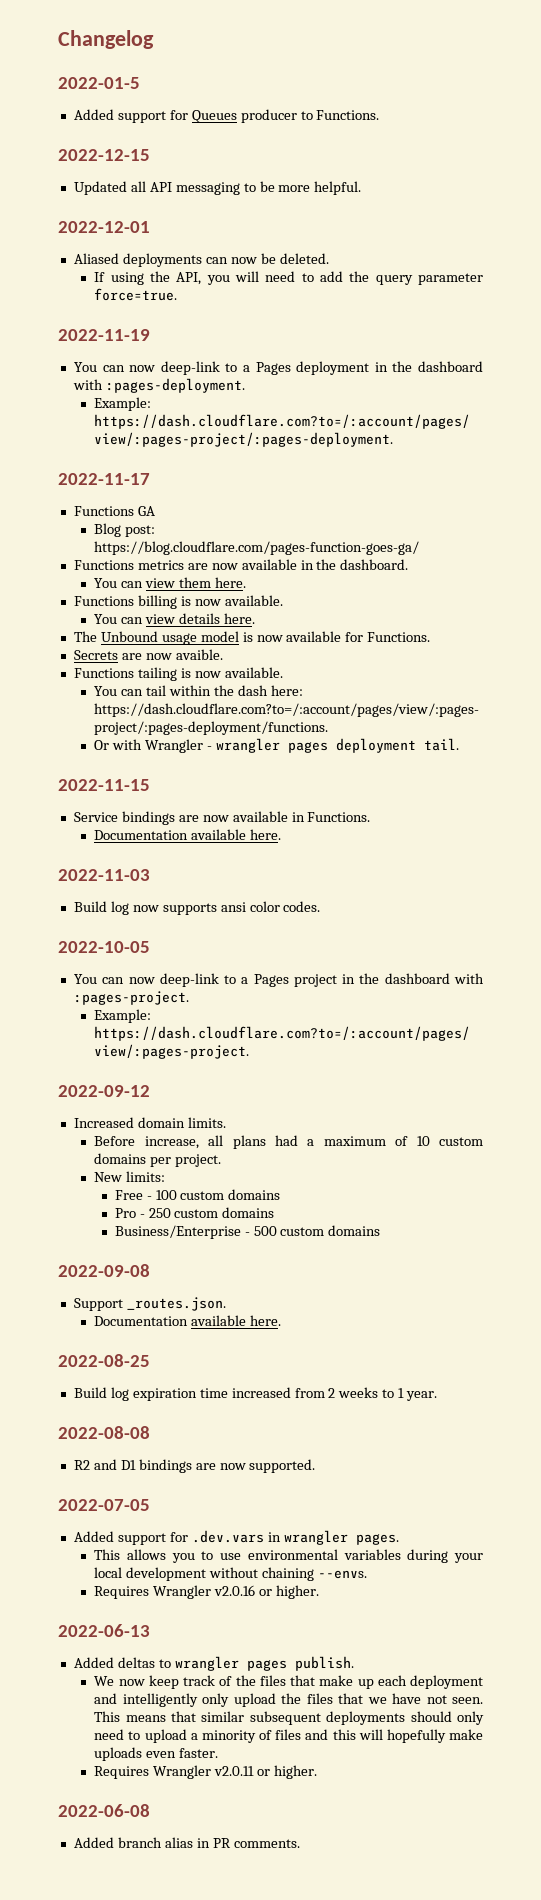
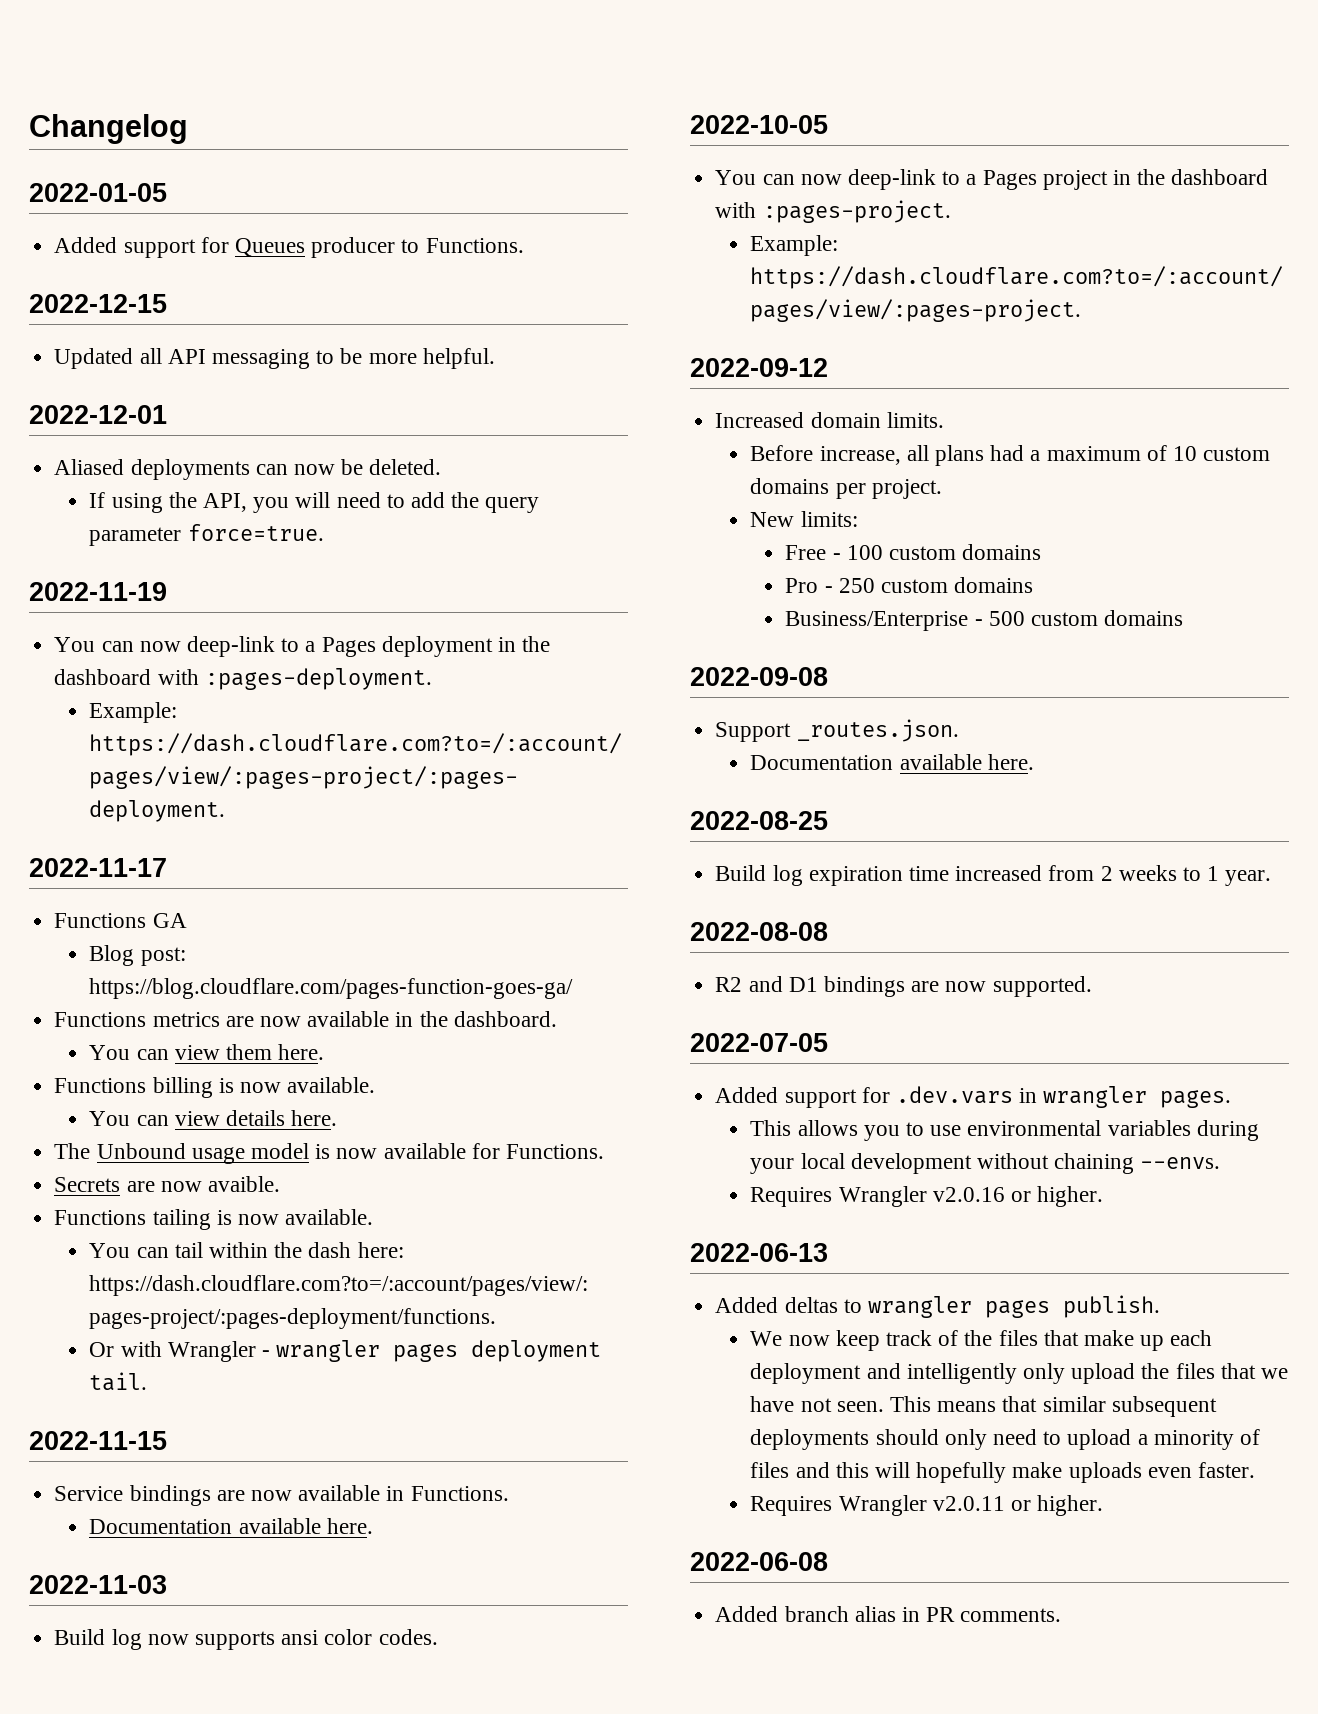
[58,77,140,89] 2022-01-5 -> [29,183,167,202] 2022-01-05

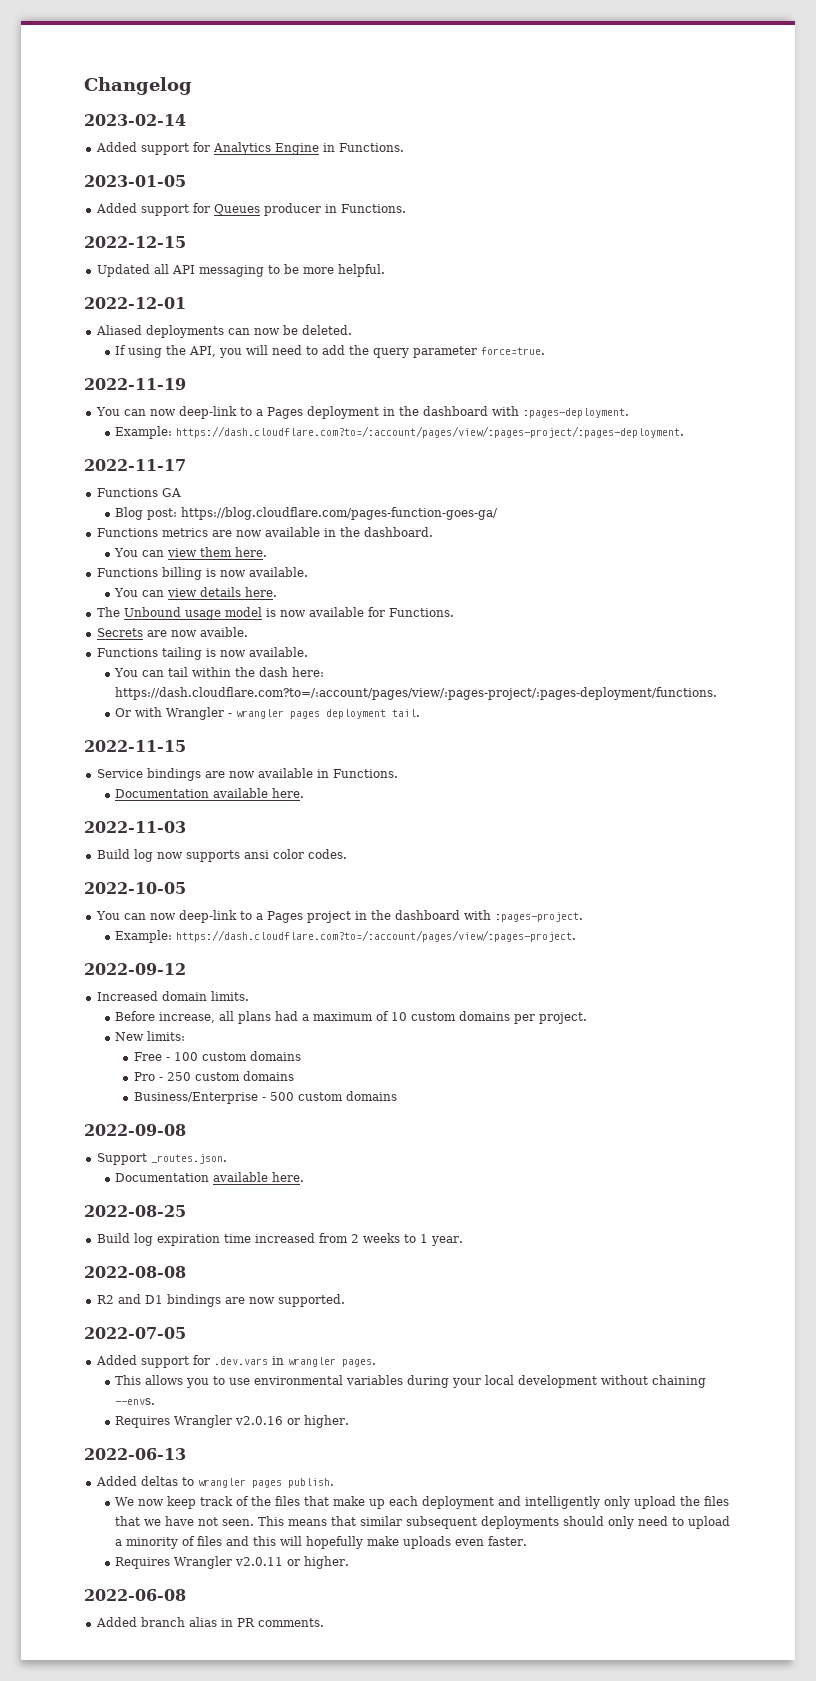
[29,183,167,202] 2022-01-05 -> [84,114,186,126] [95,142,404,155] [84,175,186,187] 2023-02-14 // Added support for Analytics Engine in Functions. // 2023-01-05
[401,239,420,253] to -> [324,204,337,213] in

